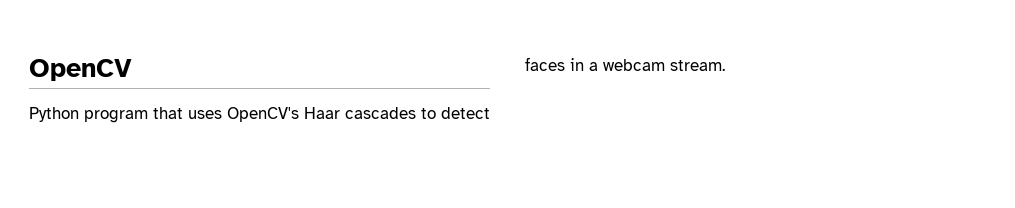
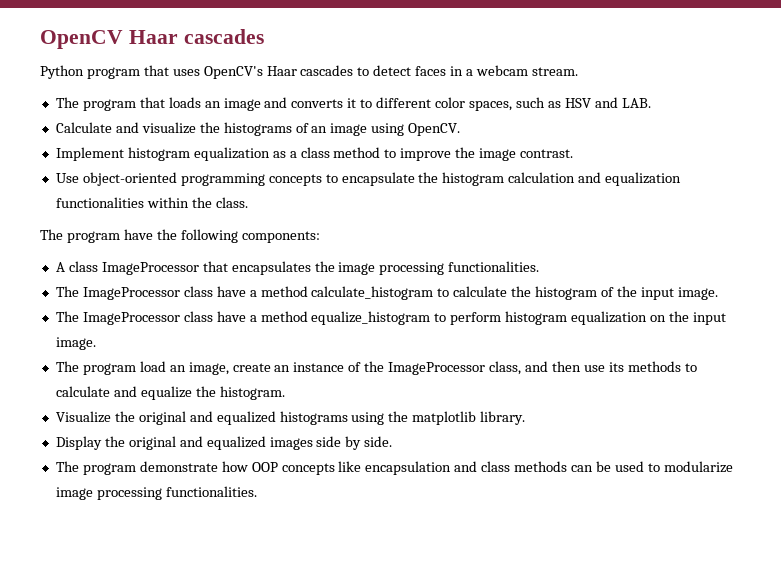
(132, 70) none -> [128,29,264,44] Haar cascades
(725, 65) none -> [55,97,651,111] [55,122,461,136] [55,147,574,161] [55,172,682,186] [55,197,248,208] [40,229,320,243] [55,261,540,275] [55,286,718,300] [55,311,726,325] [55,337,96,350] [55,361,697,375] [55,386,285,400] [55,411,526,425] [55,436,393,450] [55,461,733,475] [55,486,257,500] // The program that loads an image and converts it to different color spaces, such as HSV and LAB. // Calculate and visualize the histograms of an image using OpenCV. // Implement histogram equalization as a class method to improve the image contrast. // Use object-oriented programming concepts to encapsulate the histogram calculation and equalization functionalities within the class. // The program have the following components: // A class ImageProcessor that encapsulates the image processing functionalities. // The ImageProcessor class have a method calculate_histogram to calculate the histogram of the input image. // The ImageProcessor class have a method equalize_histogram to perform histogram equalization on the input image. // The program load an image, create an instance of the ImageProcessor class, and then use its methods to calculate and equalize the histogram. // Visualize the original and equalized histograms using the matplotlib library. // Display the original and equalized images side by side. // The program demonstrate how OOP concepts like encapsulation and class methods can be used to modularize image processing functionalities.

